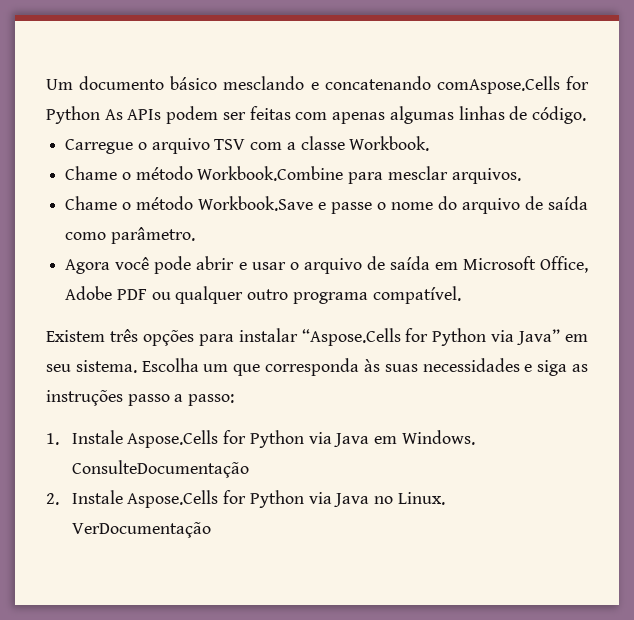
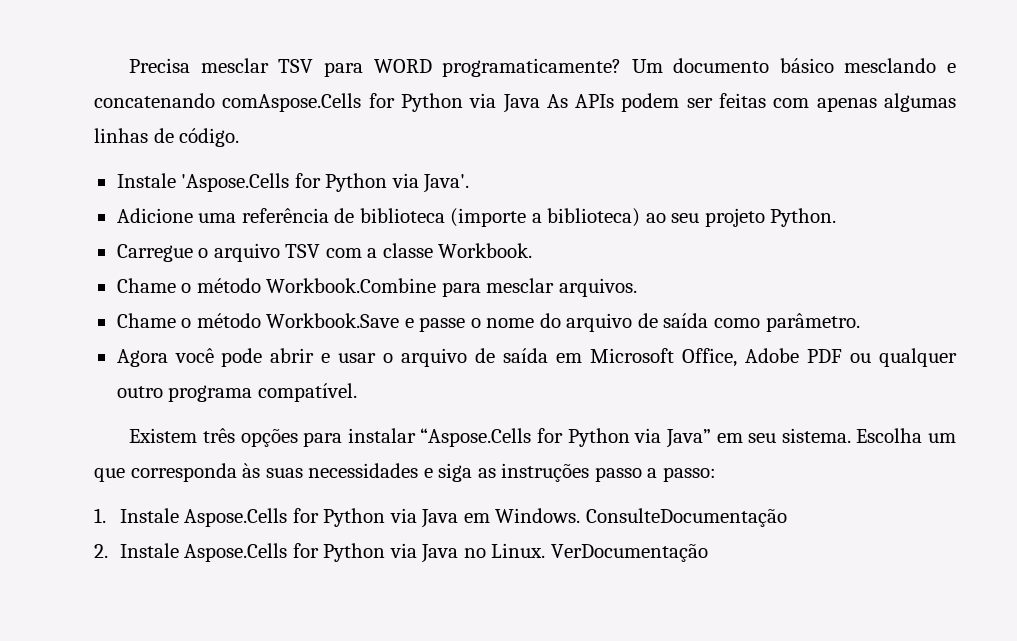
(46, 84) none -> [129,58,622,77] Precisa mesclar TSV para WORD programaticamente?
(100, 115) none -> [469,93,540,113] via Java
(586, 115) none -> [116,173,470,193] [116,208,837,227] // Instale 'Aspose.Cells for Python via Java'. // Adicione uma referência de biblioteca (importe a biblioteca) ao seu projeto Python.

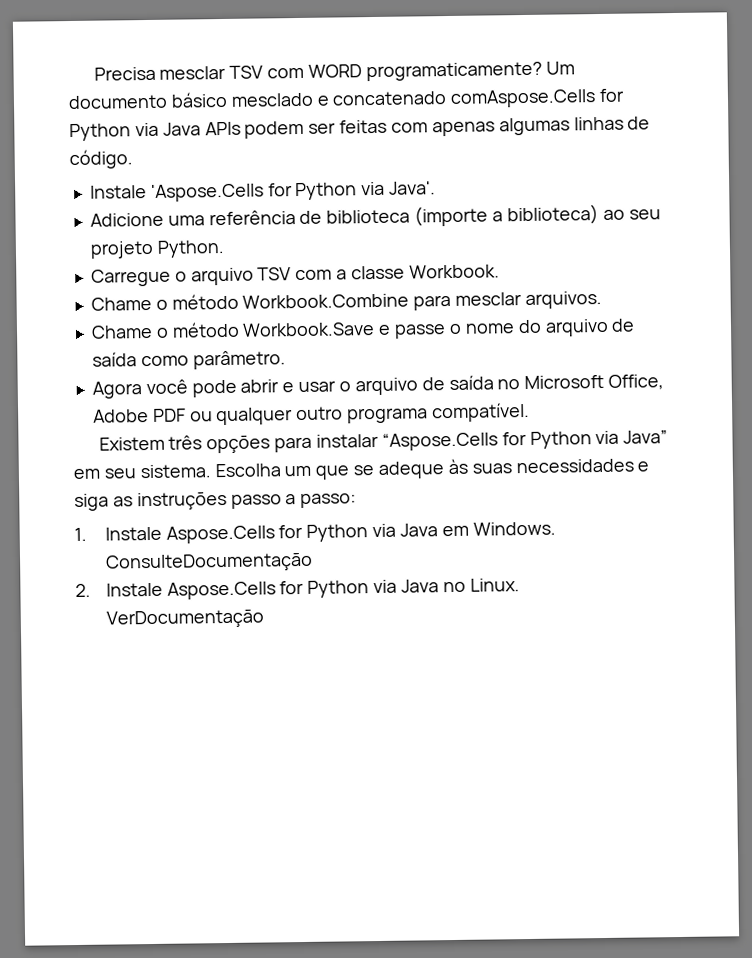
[323,62,363,77] para -> [267,67,305,79] com
[844,58,956,73] [94,93,215,108] mesclando e concatenando -> [230,91,448,107] mesclado e concatenado
[546,94,568,108] As -> (201, 129) none
[556,353,583,363] em -> [497,379,521,390] no
[130,463,237,482] corresponda -> [353,461,445,479] se adeque

